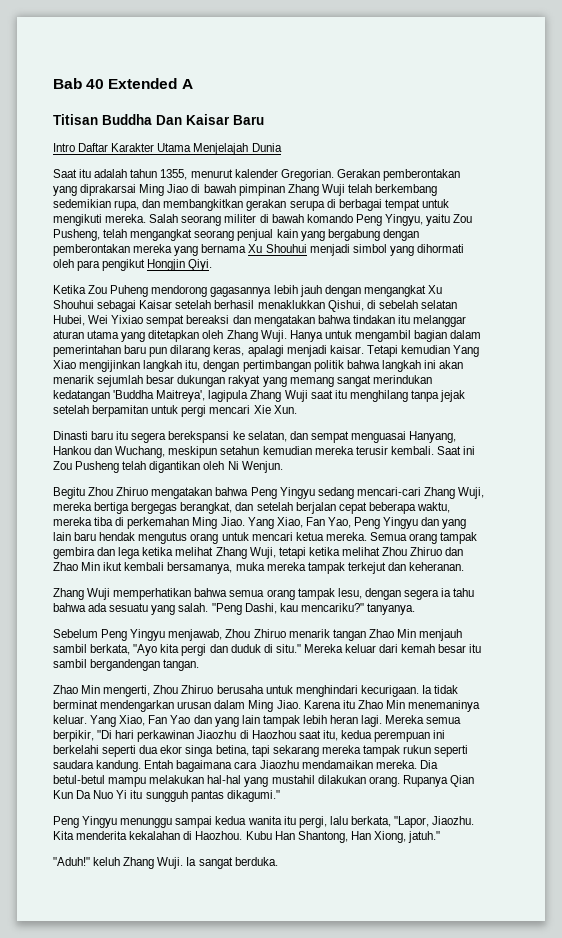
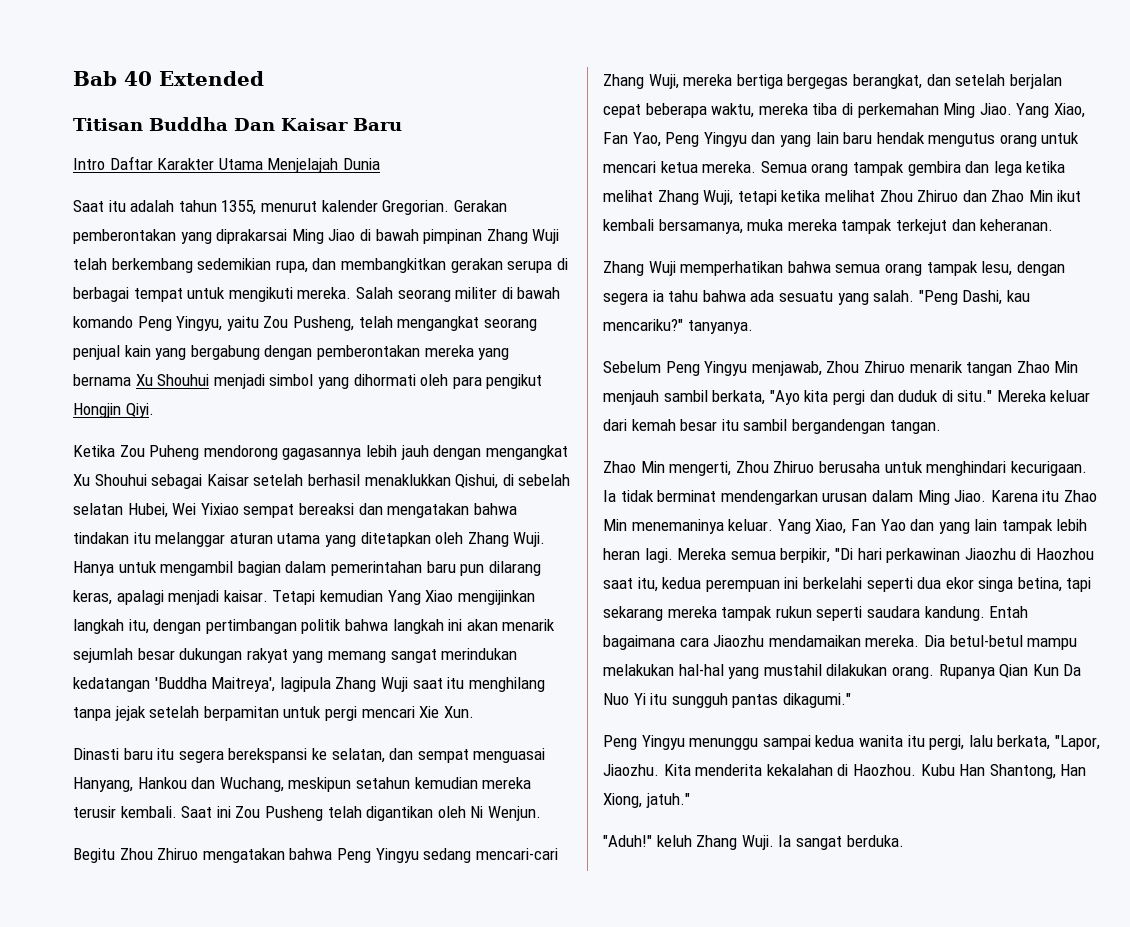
[181,79,193,89] A -> (264, 78) none

